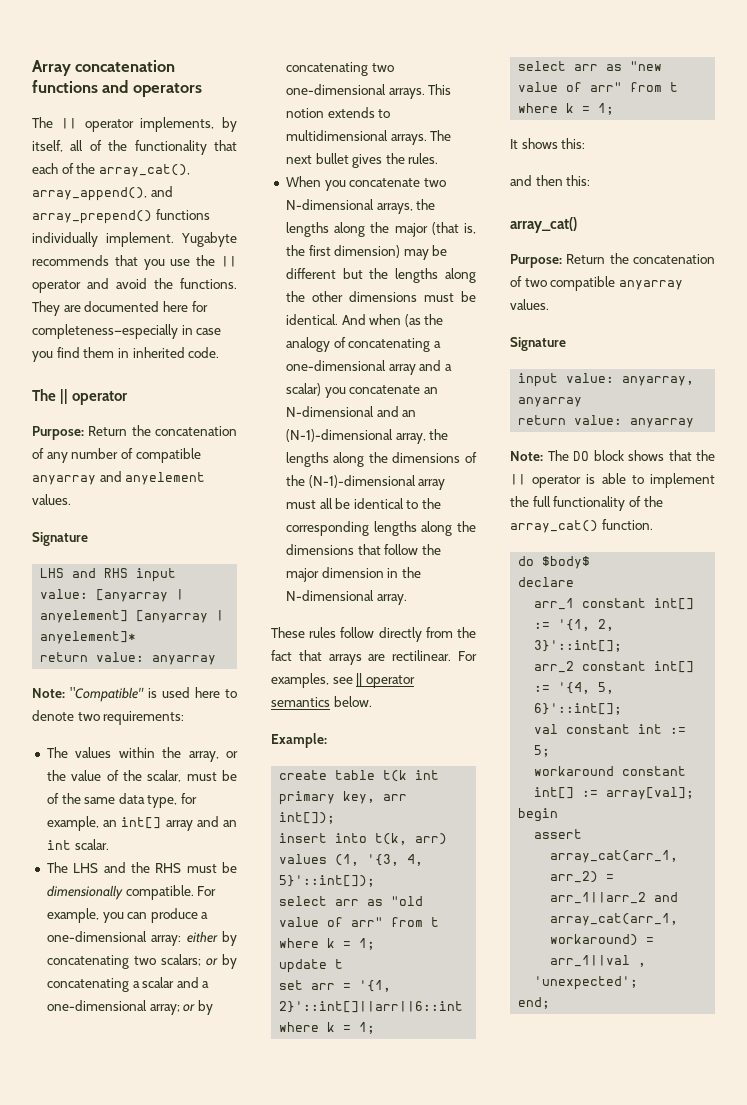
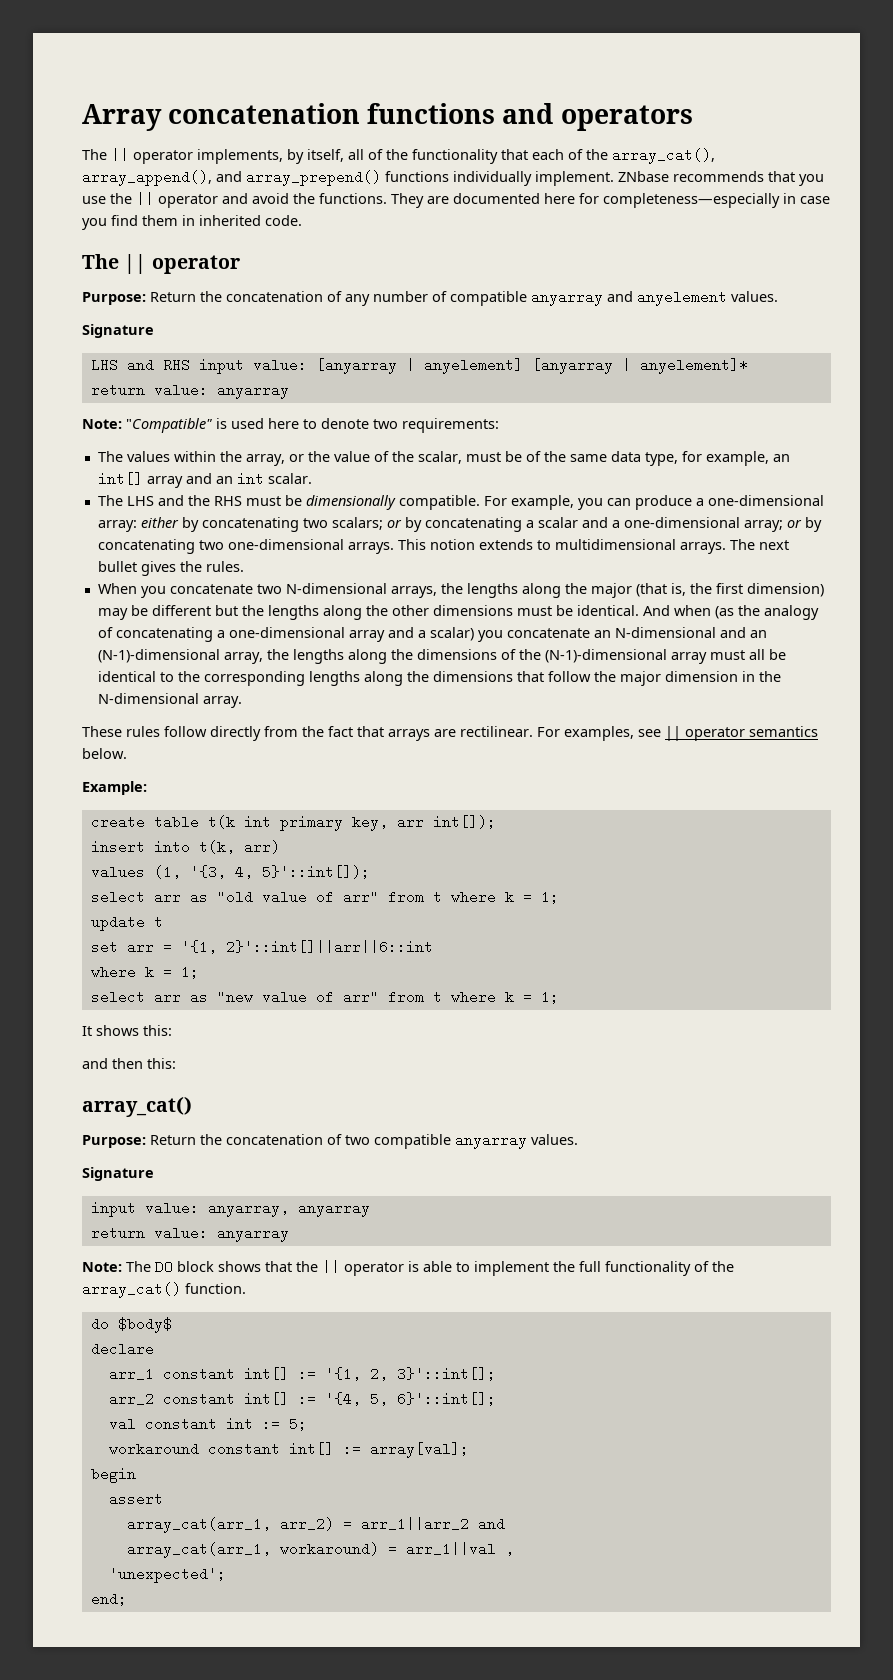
[181,232,237,247] Yugabyte -> [618,171,669,182] ZNbase

